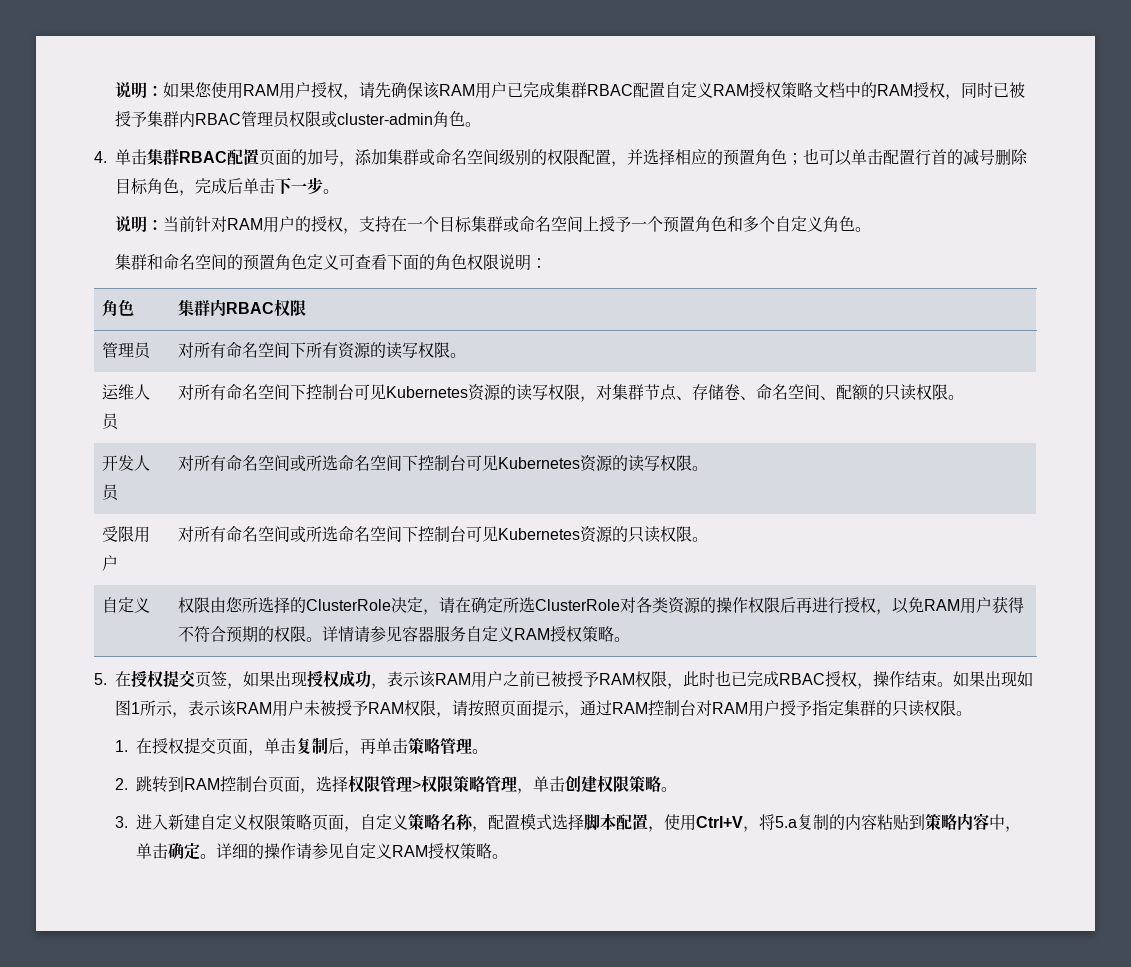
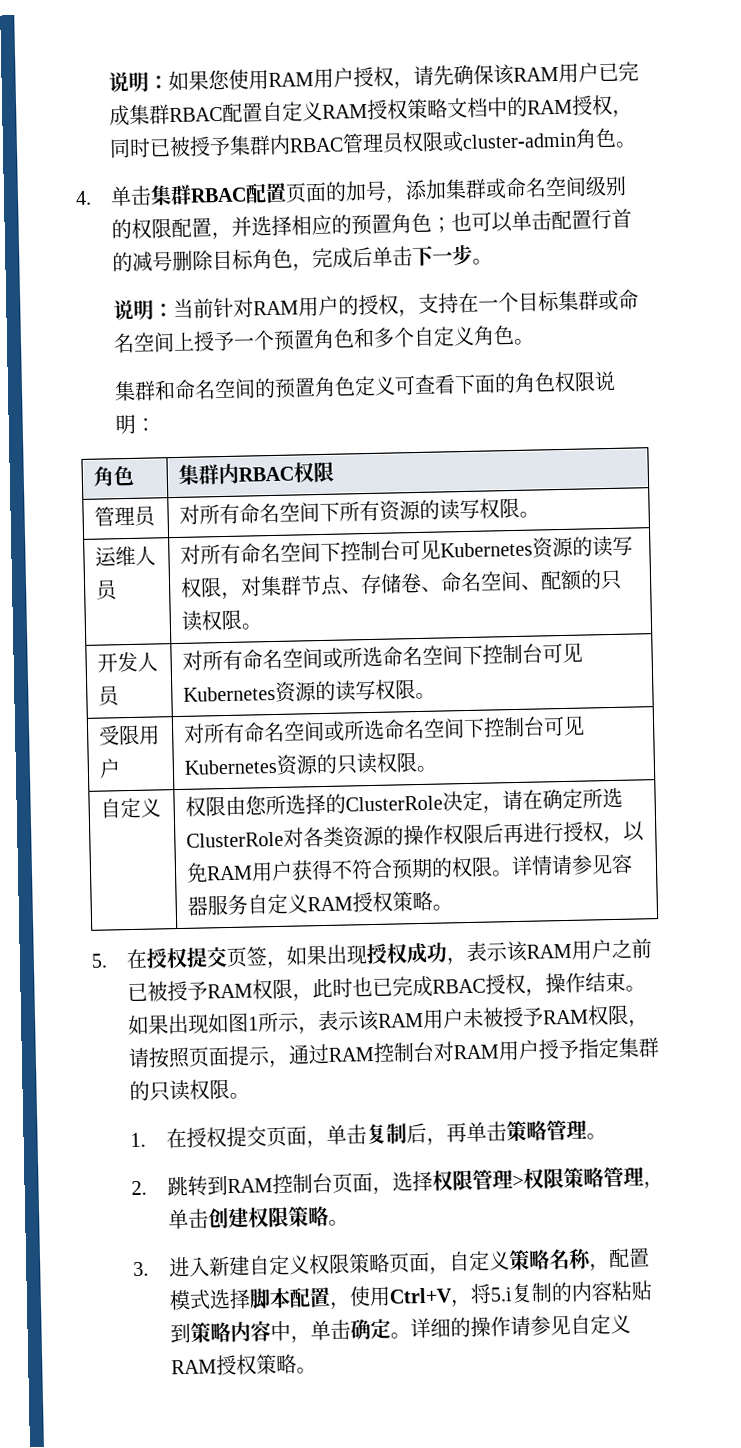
[775,816,798,828] 5.a -> [489,1287,513,1302] 5.i

